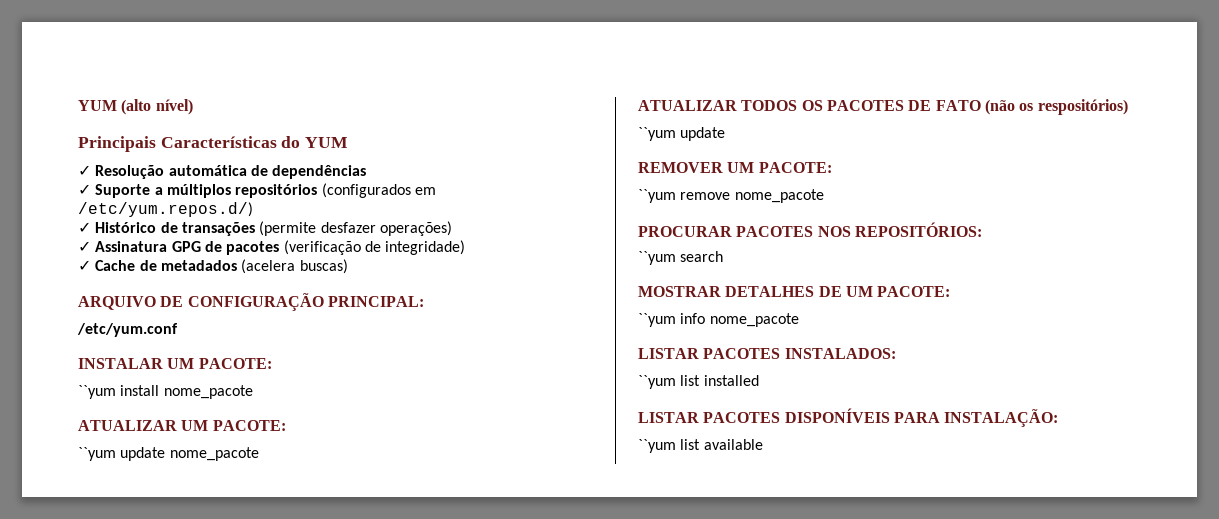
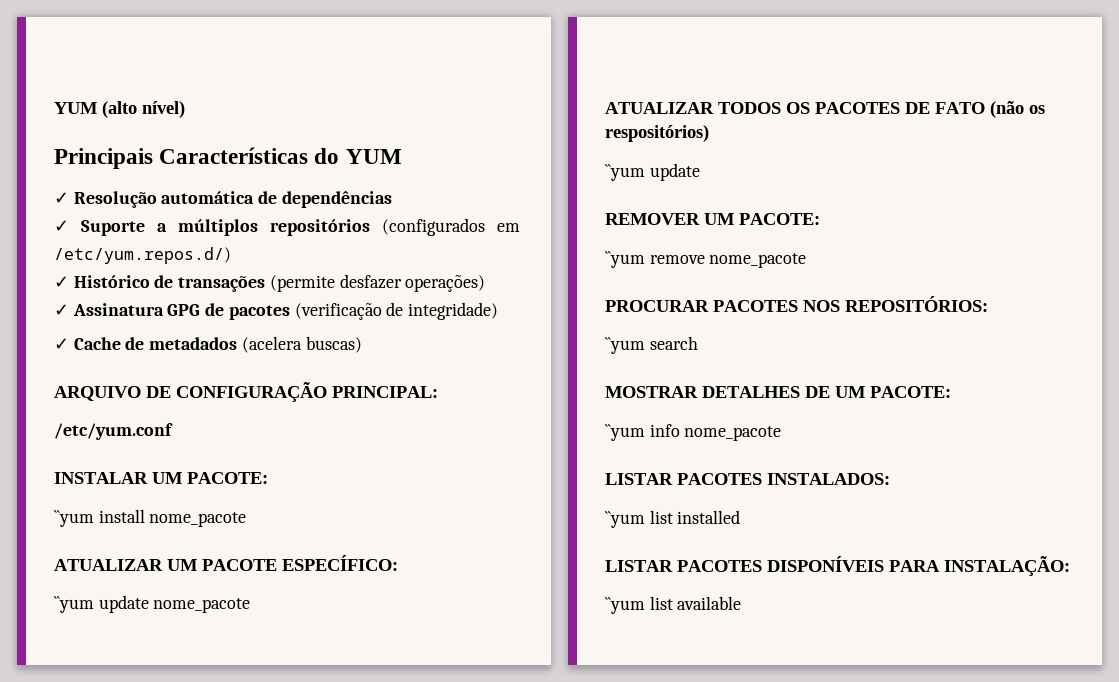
[212,420,286,431] PACOTE: -> [202,555,398,571] PACOTE ESPECÍFICO:

